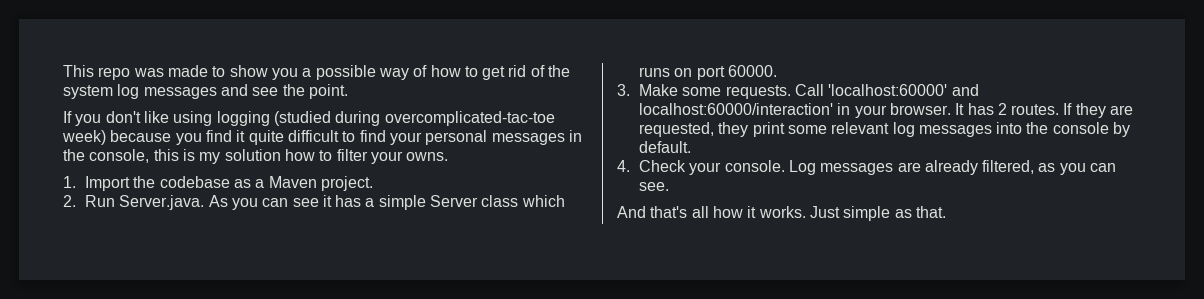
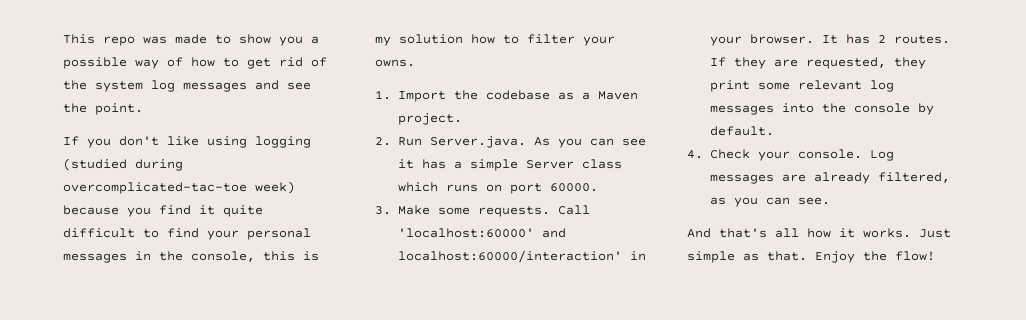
(946, 212) none -> [815,251,935,263] Enjoy the flow!

